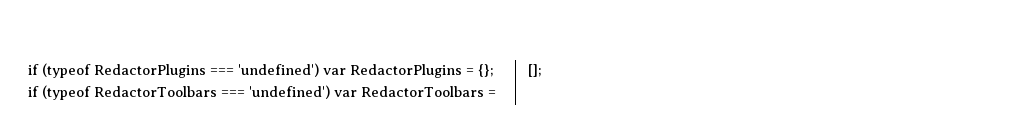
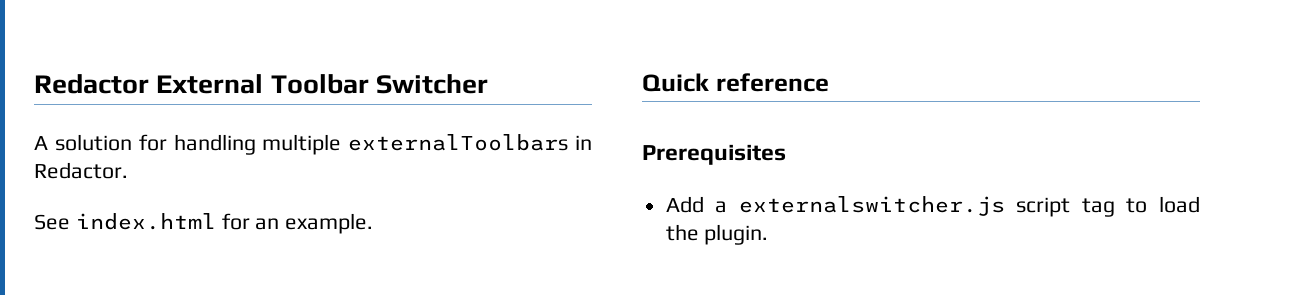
[28,63,494,78] [28,85,496,100] [528,64,542,77] if (typeof RedactorPlugins === 'undefined') var RedactorPlugins = {}; if (typeof RedactorToolbars === 'undefined') var RedactorToolbars = []; -> [34,74,488,94] [34,134,592,155] [34,162,128,179] [34,213,374,234] [642,73,829,92] [642,144,786,165] [665,196,1200,217] [665,224,769,245] Redactor External Toolbar Switcher // A solution for handling multiple externalToolbars in Redactor. // See index.html for an example. // Quick reference // Prerequisites // Add a externalswitcher.js script tag to load the plugin.

